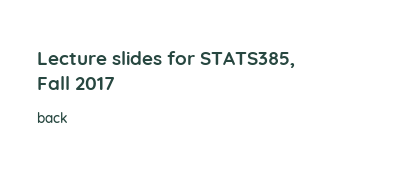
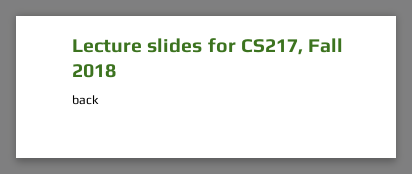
[200,51,296,68] [37,76,116,90] STATS385, Fall 2017 -> [240,38,344,55] [72,64,116,78] CS217, Fall 2018

